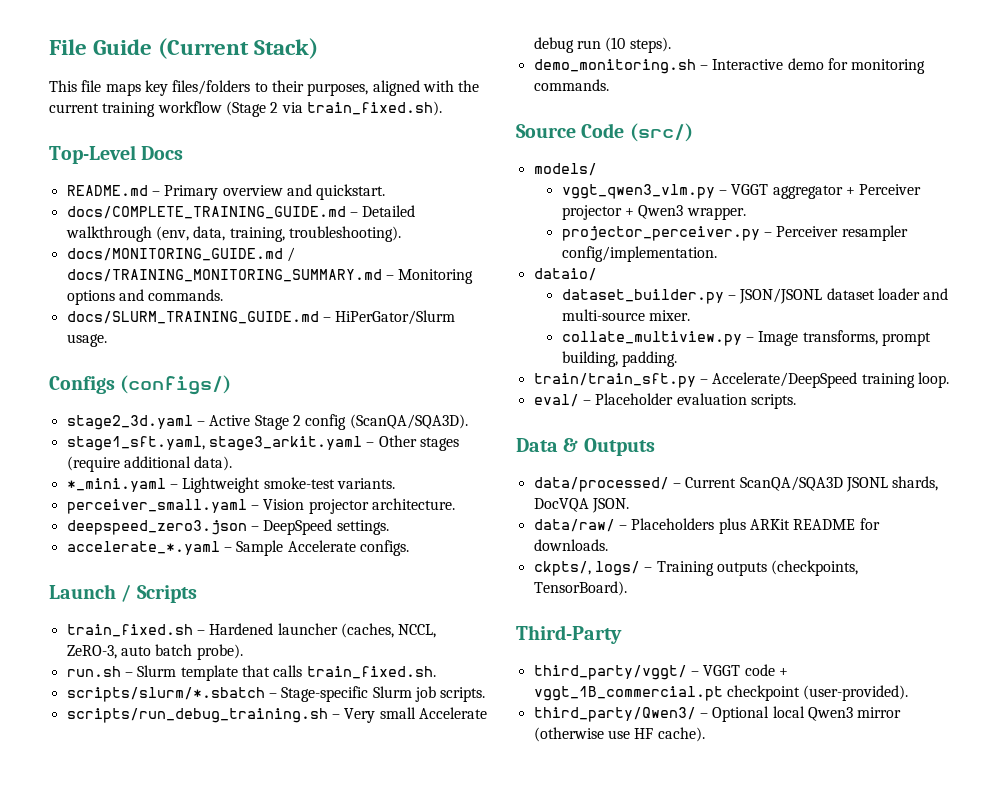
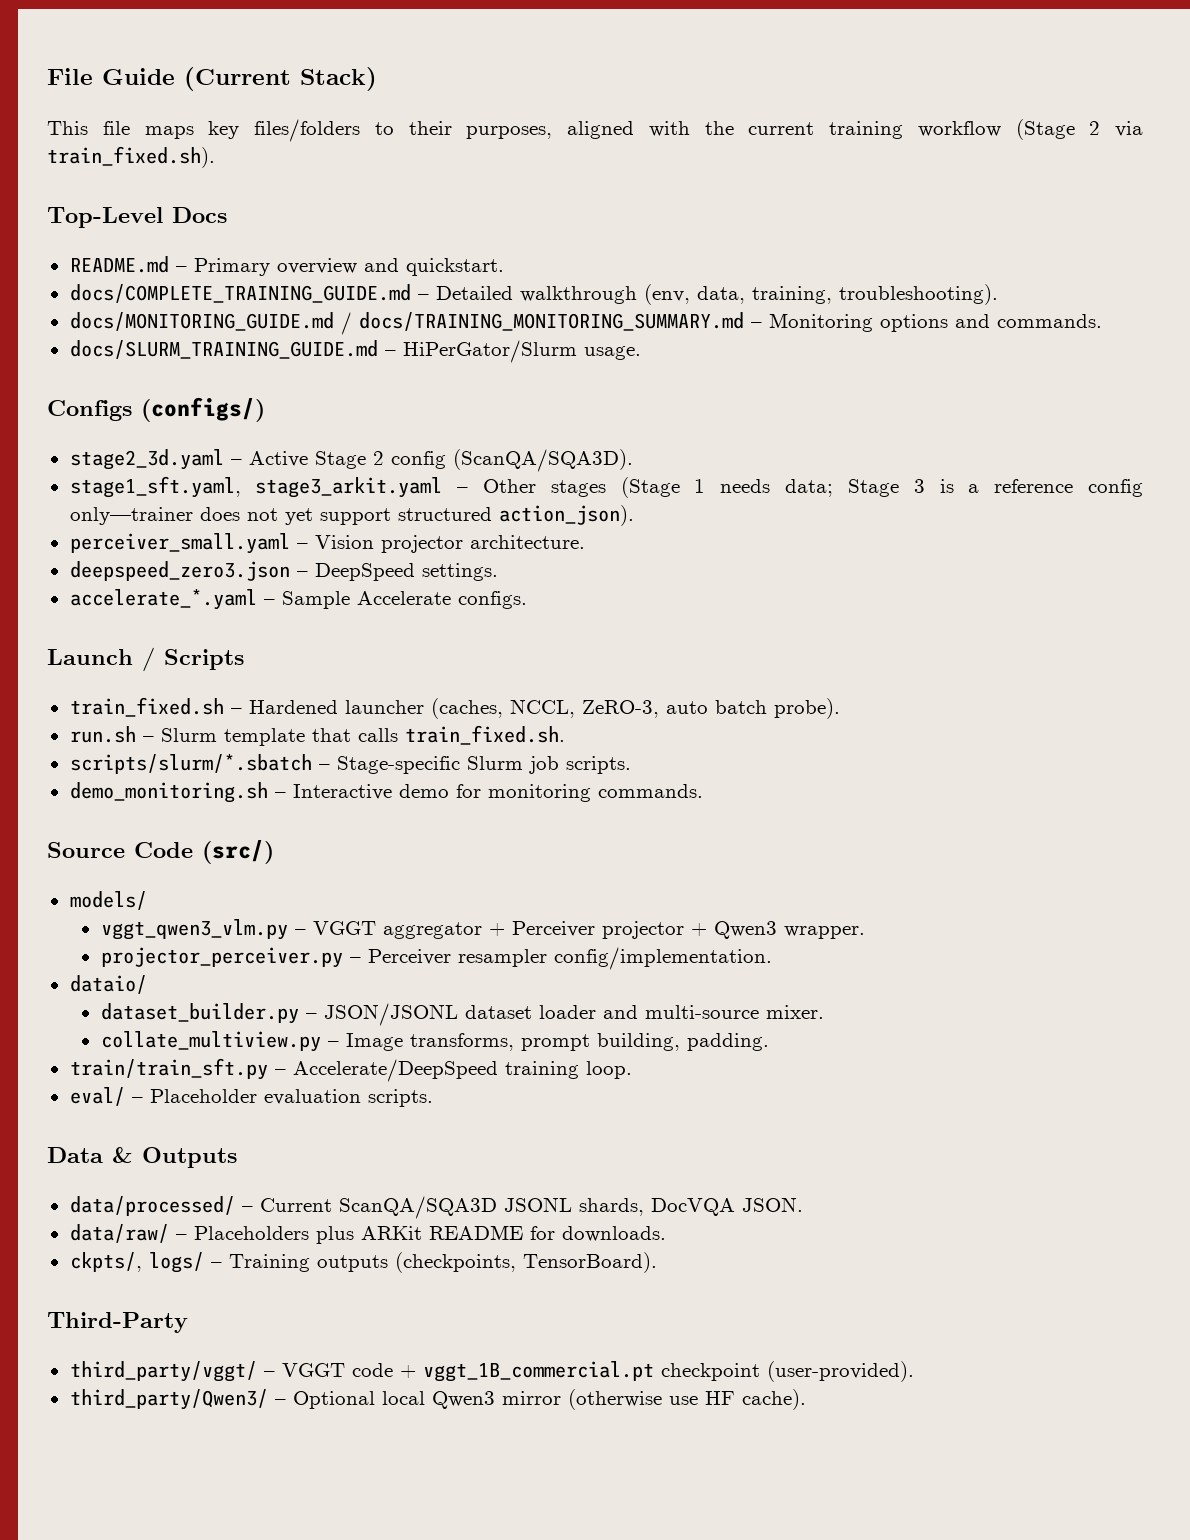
[66,456,233,472] [66,477,395,493] (require additional data). // *_mini.yaml – Lightweight smoke-test variants. -> [620,477,1143,498] [69,505,634,526] (Stage 1 needs data; Stage 3 is a reference config only—trainer does not yet support structured action_json).
[66,707,487,723] [533,37,671,53] // scripts/run_debug_training.sh – Very small Accelerate debug run (10 steps). -> (631, 765) none

